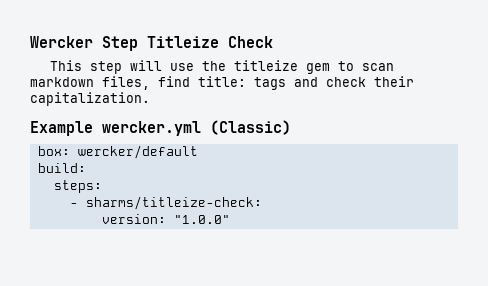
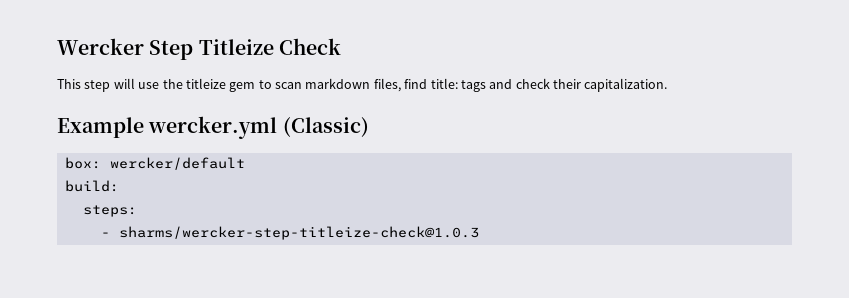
[85,196,262,210] [101,214,230,224] sharms/titleize-check: // version: "1.0.0" -> [118,226,479,240] sharms/wercker-step-titleize-check@1.0.3

